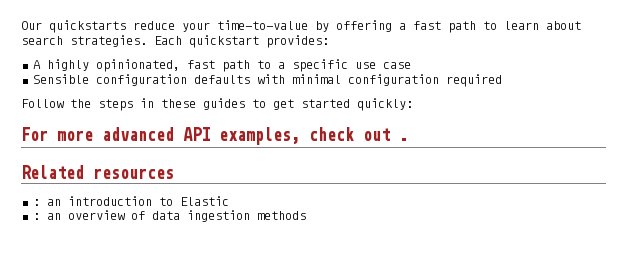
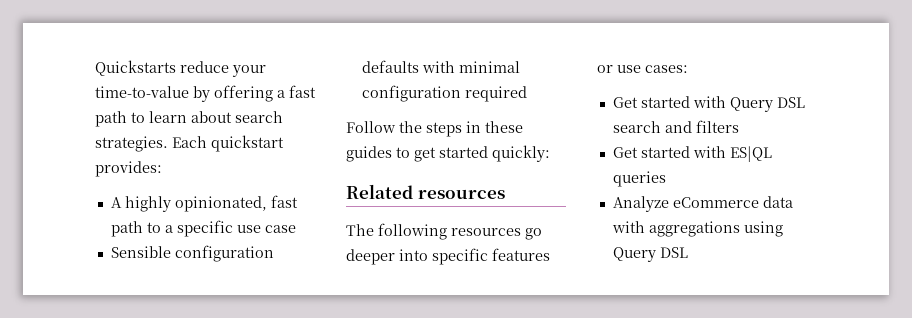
[21,20,126,33] Our quickstarts -> [95,60,176,76] Quickstarts
[21,127,408,145] [21,165,174,179] [32,196,229,206] [32,210,306,222] For more advanced API examples, check out . // Related resources // : an introduction to Elastic // : an overview of data ingestion methods -> [346,184,505,199] [346,223,542,240] [346,248,550,265] [597,65,688,73] [612,96,805,112] [612,120,739,133] [612,146,772,162] [612,171,666,187] [612,196,793,212] [611,221,783,237] [612,247,688,262] Related resources // The following resources go deeper into specific features or use cases: // Get started with Query DSL search and filters // Get started with ES|QL queries // Analyze eCommerce data with aggregations using Query DSL

